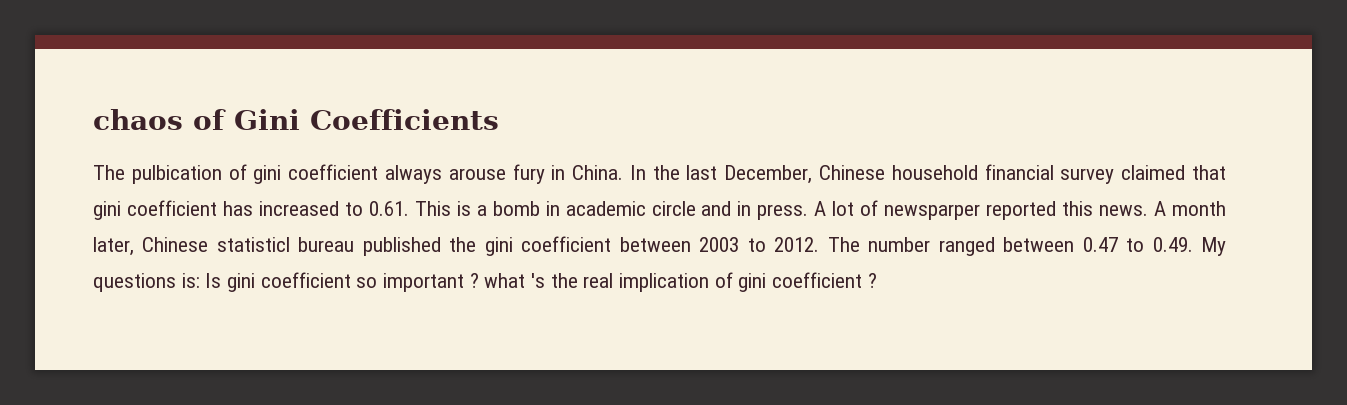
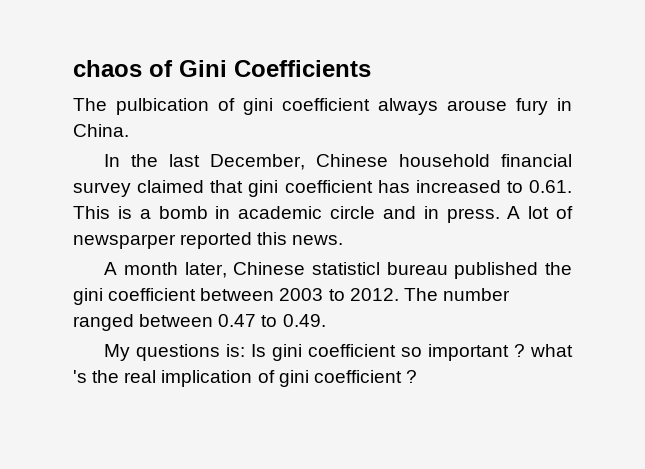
(624, 172) none -> (129, 130) //
(1149, 210) none -> (344, 240) //
(1193, 244) none -> (326, 320) //

